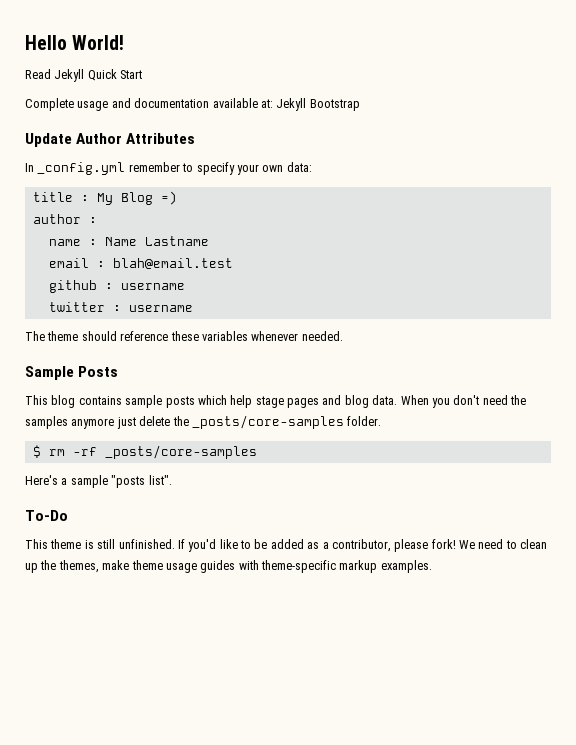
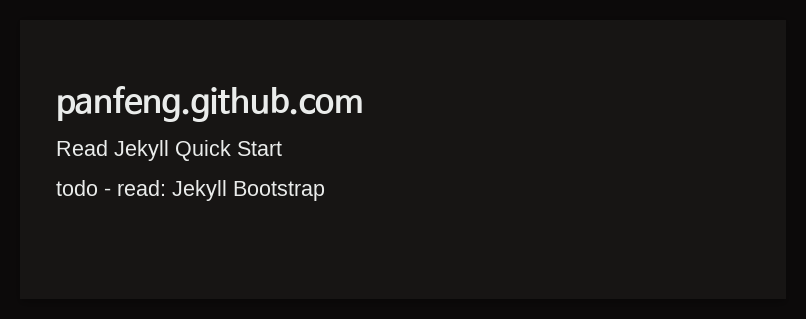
[25,35,125,50] Hello World! -> [56,86,363,122] panfeng.github.com
[25,98,360,111] [25,133,196,147] [25,162,312,175] [32,191,177,205] [32,214,97,224] [48,236,209,246] [48,258,233,269] [48,280,185,293] [48,302,193,312] [25,331,343,341] [25,366,119,380] [25,395,526,408] [25,415,382,429] [32,445,257,459] [25,475,172,488] [25,510,68,521] [25,539,548,552] [25,560,432,573] Complete usage and documentation available at: Jekyll Bootstrap // Update Author Attributes // In _config.yml remember to specify your own data: // title : My Blog =) // author : // name : Name Lastname // email : blah@email.test // github : username // twitter : username // The theme should reference these variables whenever needed. // Sample Posts // This blog contains sample posts which help stage pages and blog data. When you don't need the samples anymore just delete the _posts/core-samples folder. // $ rm -rf _posts/core-samples // Here's a sample "posts list". // To-Do // This theme is still unfinished. If you'd like to be added as a contributor, please fork! We need to clean up the themes, make theme usage guides with theme-specific markup examples. -> [56,180,325,201] todo - read: Jekyll Bootstrap

